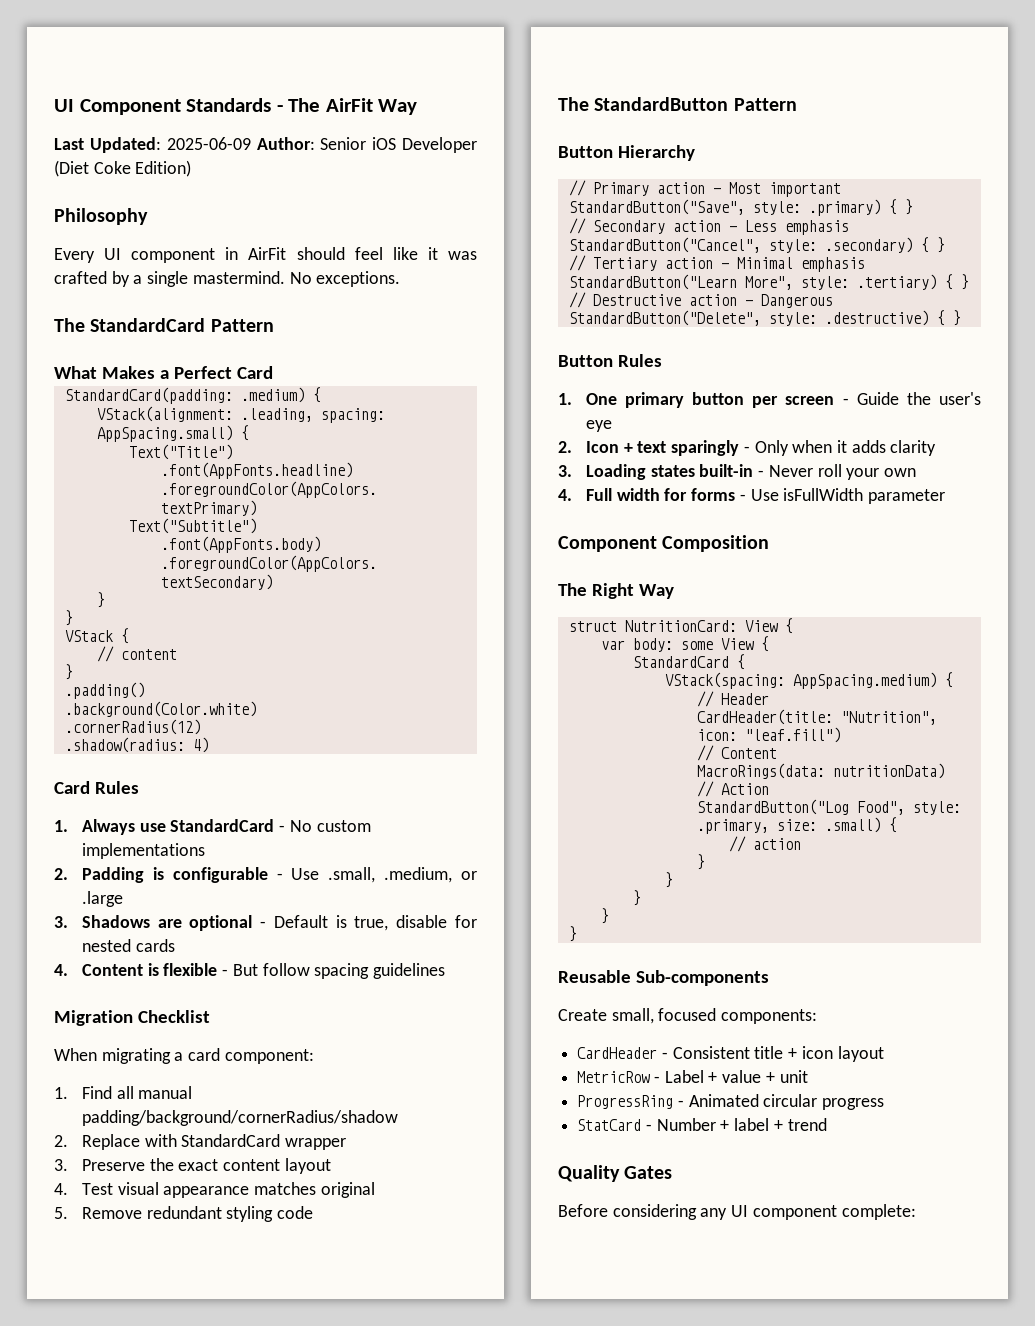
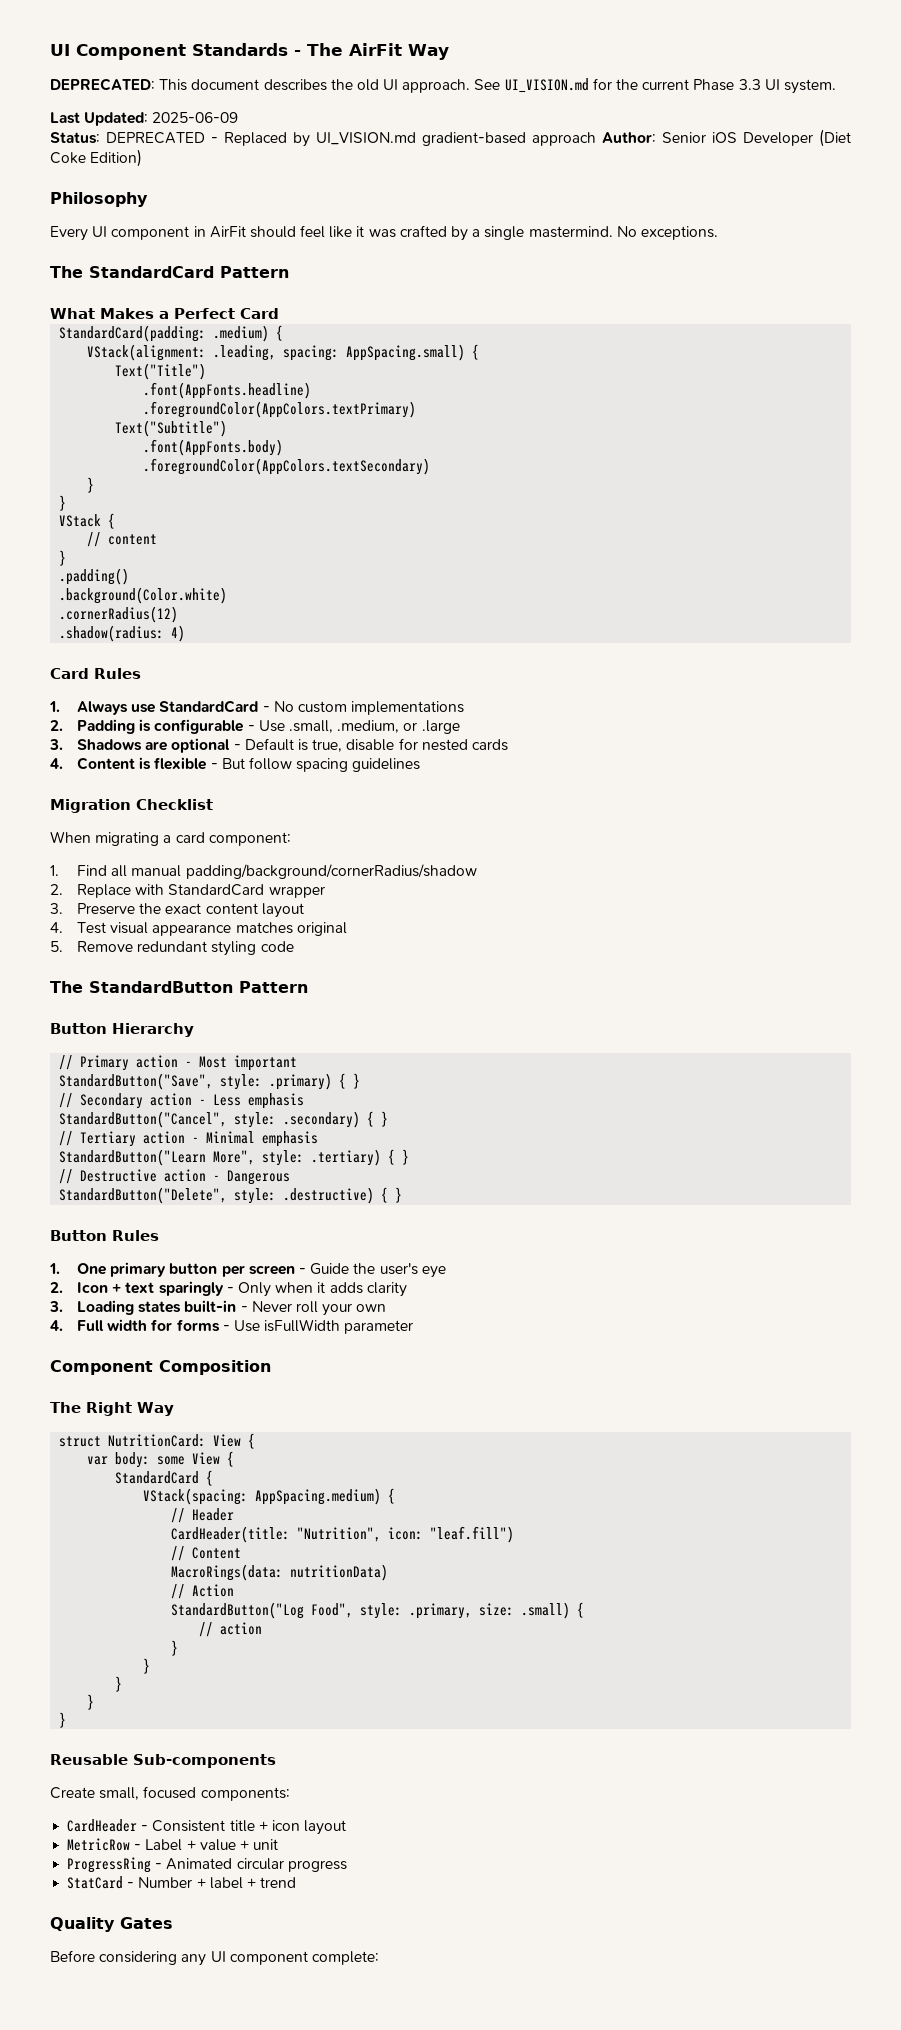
[54,137,251,153] Last Updated: 2025-06-09 -> [50,78,836,94] [50,112,239,126] [50,132,596,147] DEPRECATED: This document describes the old UI approach. See UI_VISION.md for the current Phase 3.3 UI system. // Last Updated: 2025-06-09 // Status: DEPRECATED - Replaced by UI_VISION.md gradient-based approach

